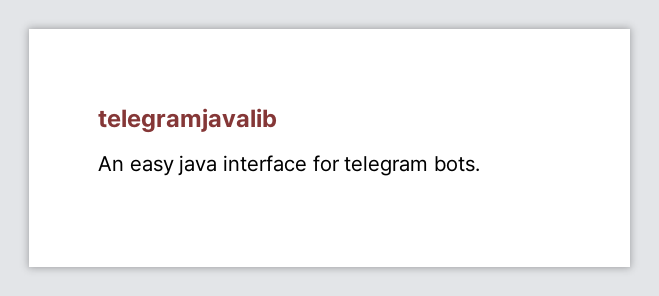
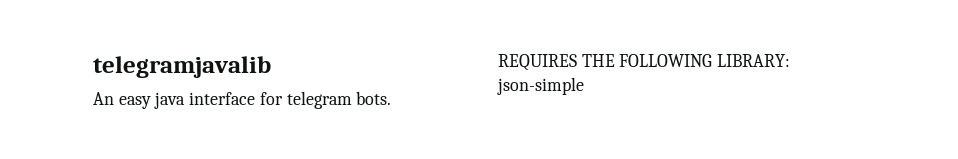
(481, 164) none -> [498,54,791,71] [497,77,584,95] REQUIRES THE FOLLOWING LIBRARY: json-simple

